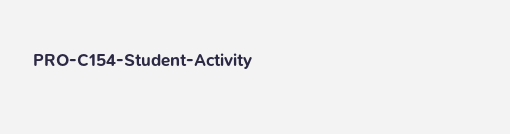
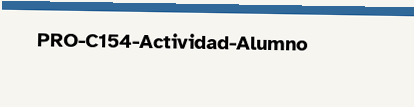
[33,53,252,69] PRO-C154-Student-Activity -> [37,31,308,51] PRO-C154-Actividad-Alumno

